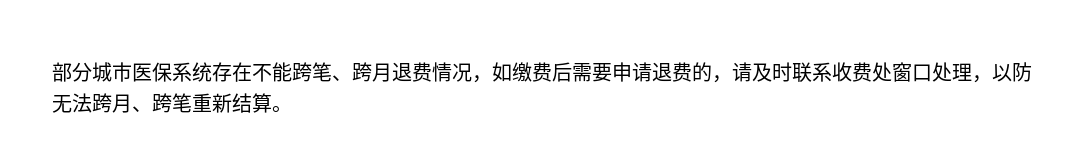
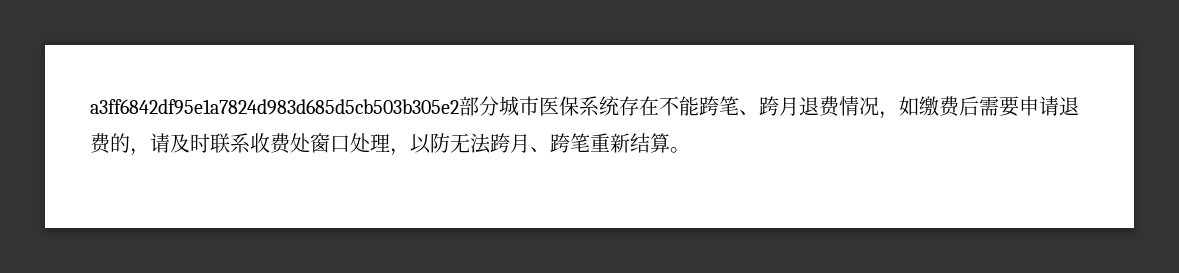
(52, 72) none -> [90,99,459,115] a3ff6842df95e1a7824d983d685d5cb503b305e2

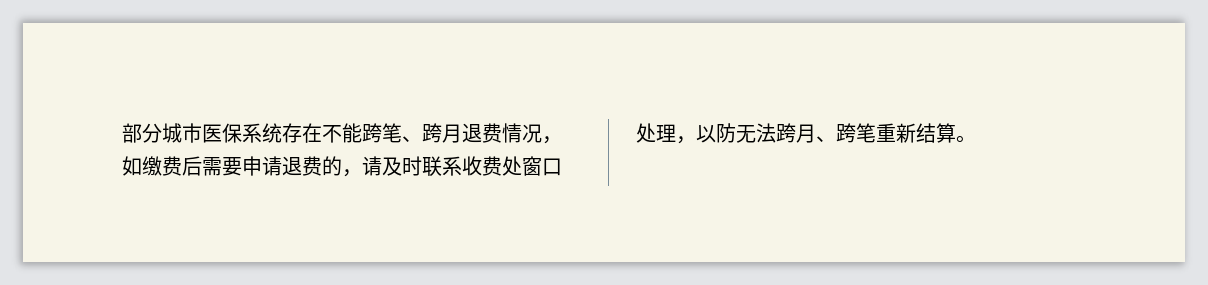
[90,99,459,115] a3ff6842df95e1a7824d983d685d5cb503b305e2 -> (122, 133) none

